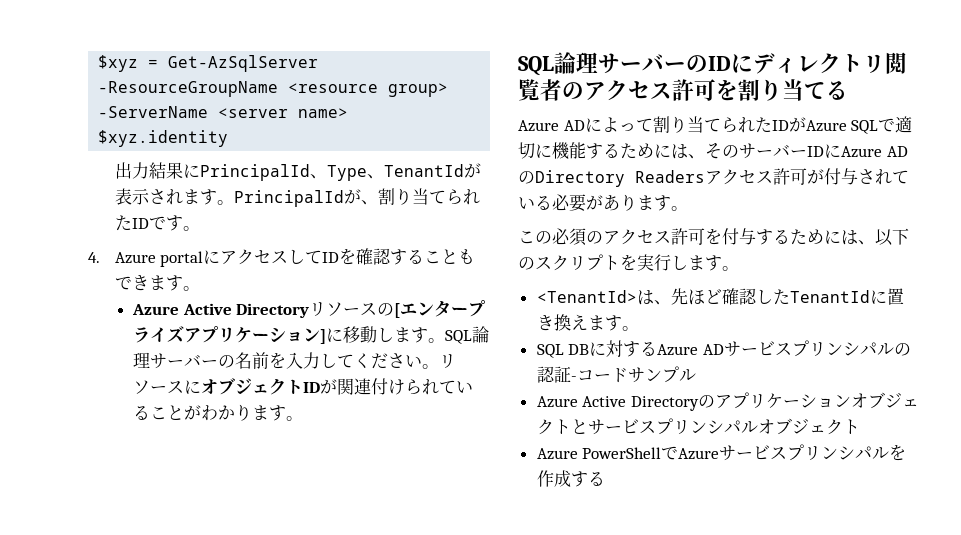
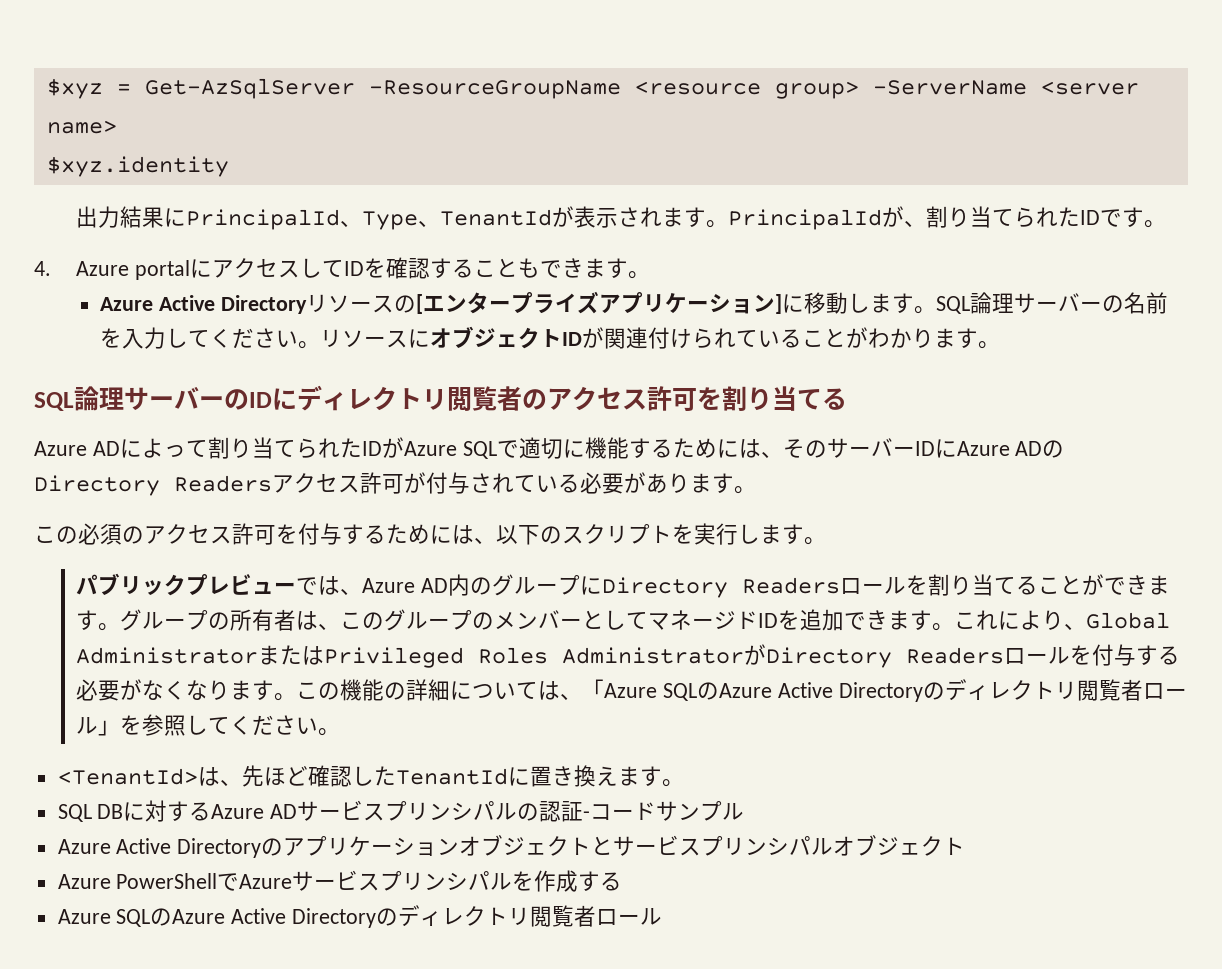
(739, 268) none -> [76,573,1171,598] [76,609,1171,631] [76,644,1181,668] [76,679,1187,702] [76,714,341,736] // パブリックプレビューでは、Azure AD内のグループにDirectory Readersロールを割り当てることができます。グループの所有者は、このグループのメンバーとしてマネージドIDを追加できます。これにより、Global AdministratorまたはPrivileged Roles AdministratorがDirectory Readersロールを付与する必要がなくなります。この機能の詳細については、「Azure SQLのAzure Active Directoryのディレクトリ閲覧者ロール」を参照してください。
(605, 478) none -> [57,905,663,928] // Azure SQLのAzure Active Directoryのディレクトリ閲覧者ロール

